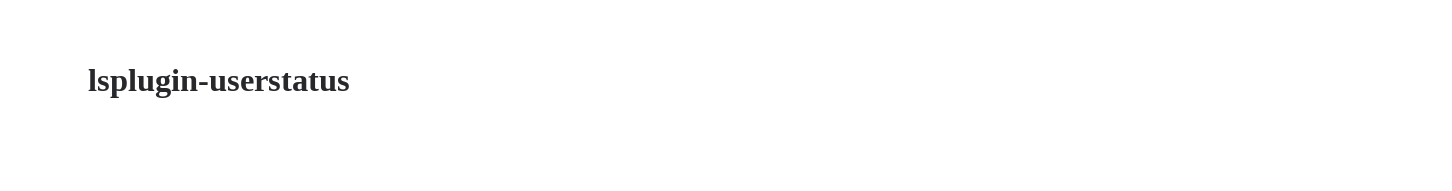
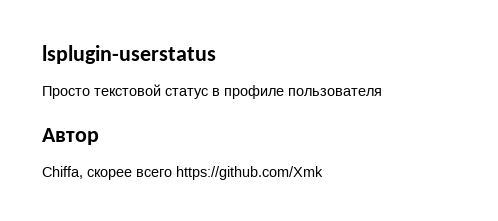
(350, 83) none -> [42,84,382,99] [42,128,99,145] [42,166,323,180] // Просто текстовой статус в профиле пользователя // Автор // Chiffa, скорее всего https://github.com/Xmk

